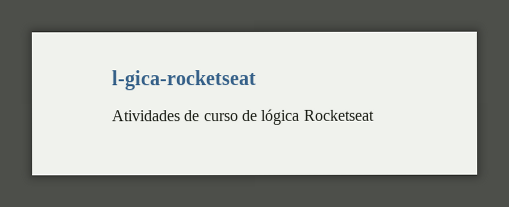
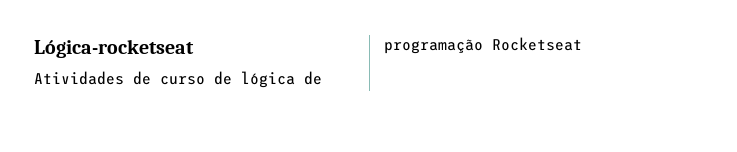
[111,69,256,91] l-gica-rocketseat -> [34,39,194,58] Lógica-rocketseat
(301, 116) none -> [304,71,322,85] [384,39,483,54] de programação

